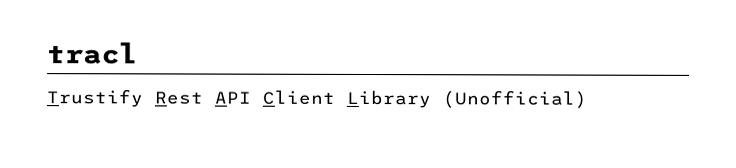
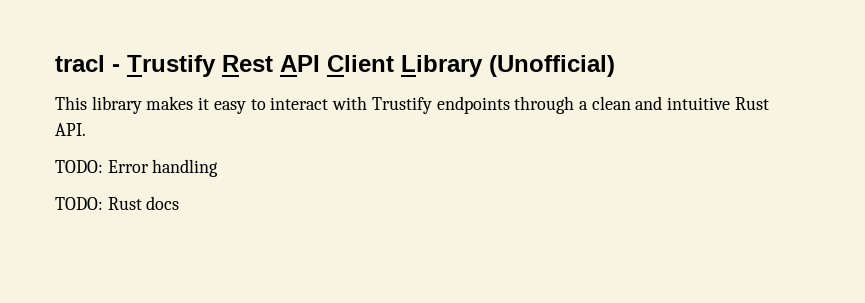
(138, 53) // -> [112,64,120,72] -
(587, 99) none -> [55,96,769,114] [55,123,86,136] [55,159,219,177] [55,196,180,210] // This library makes it easy to interact with Trustify endpoints through a clean and intuitive Rust API. // TODO: Error handling // TODO: Rust docs

